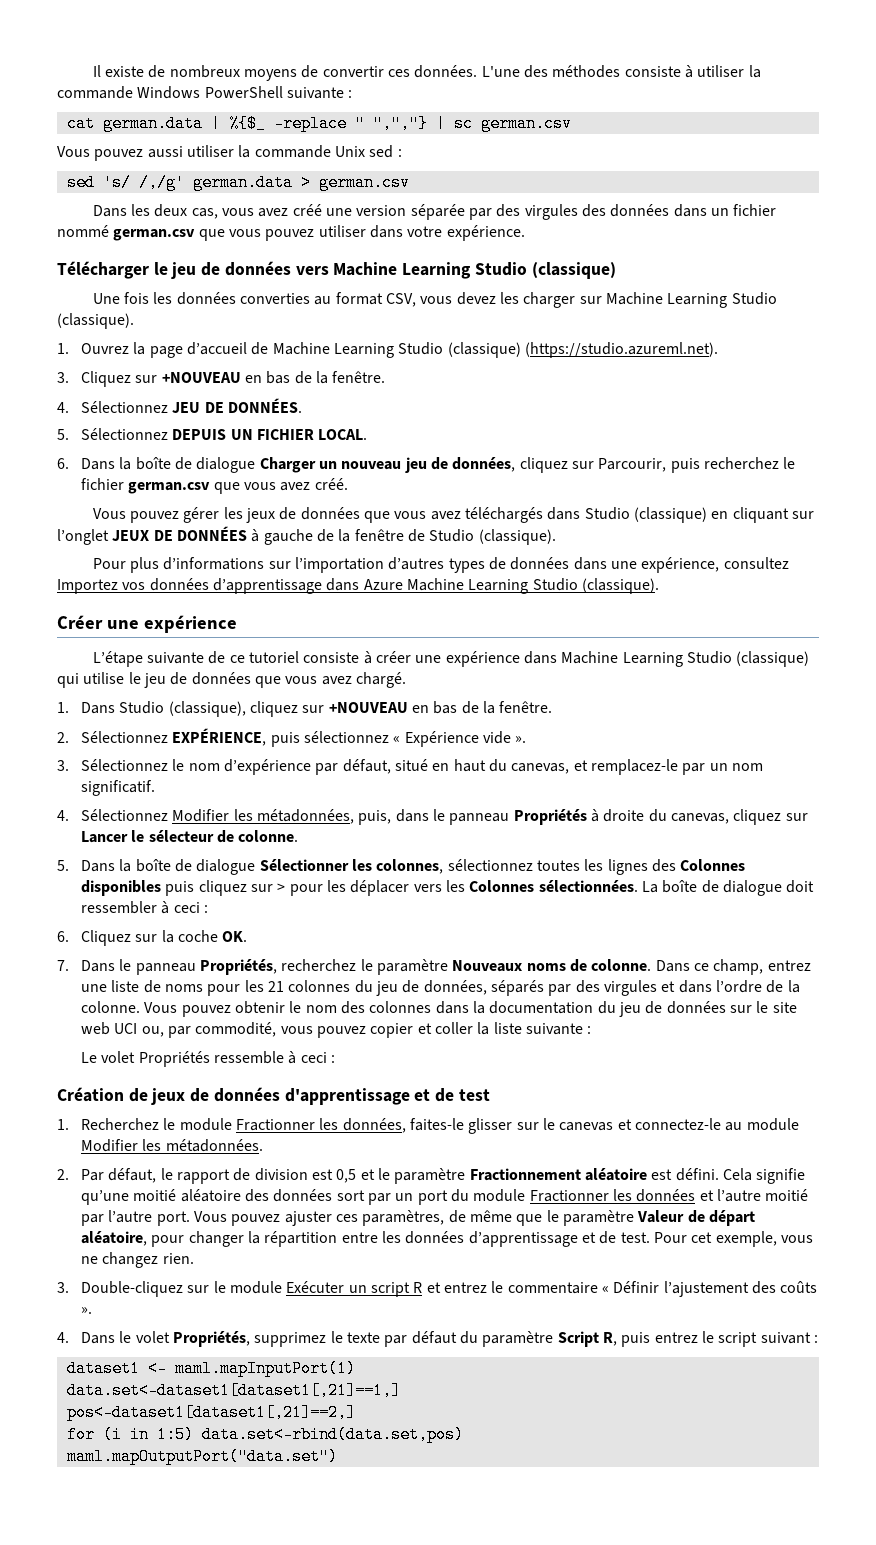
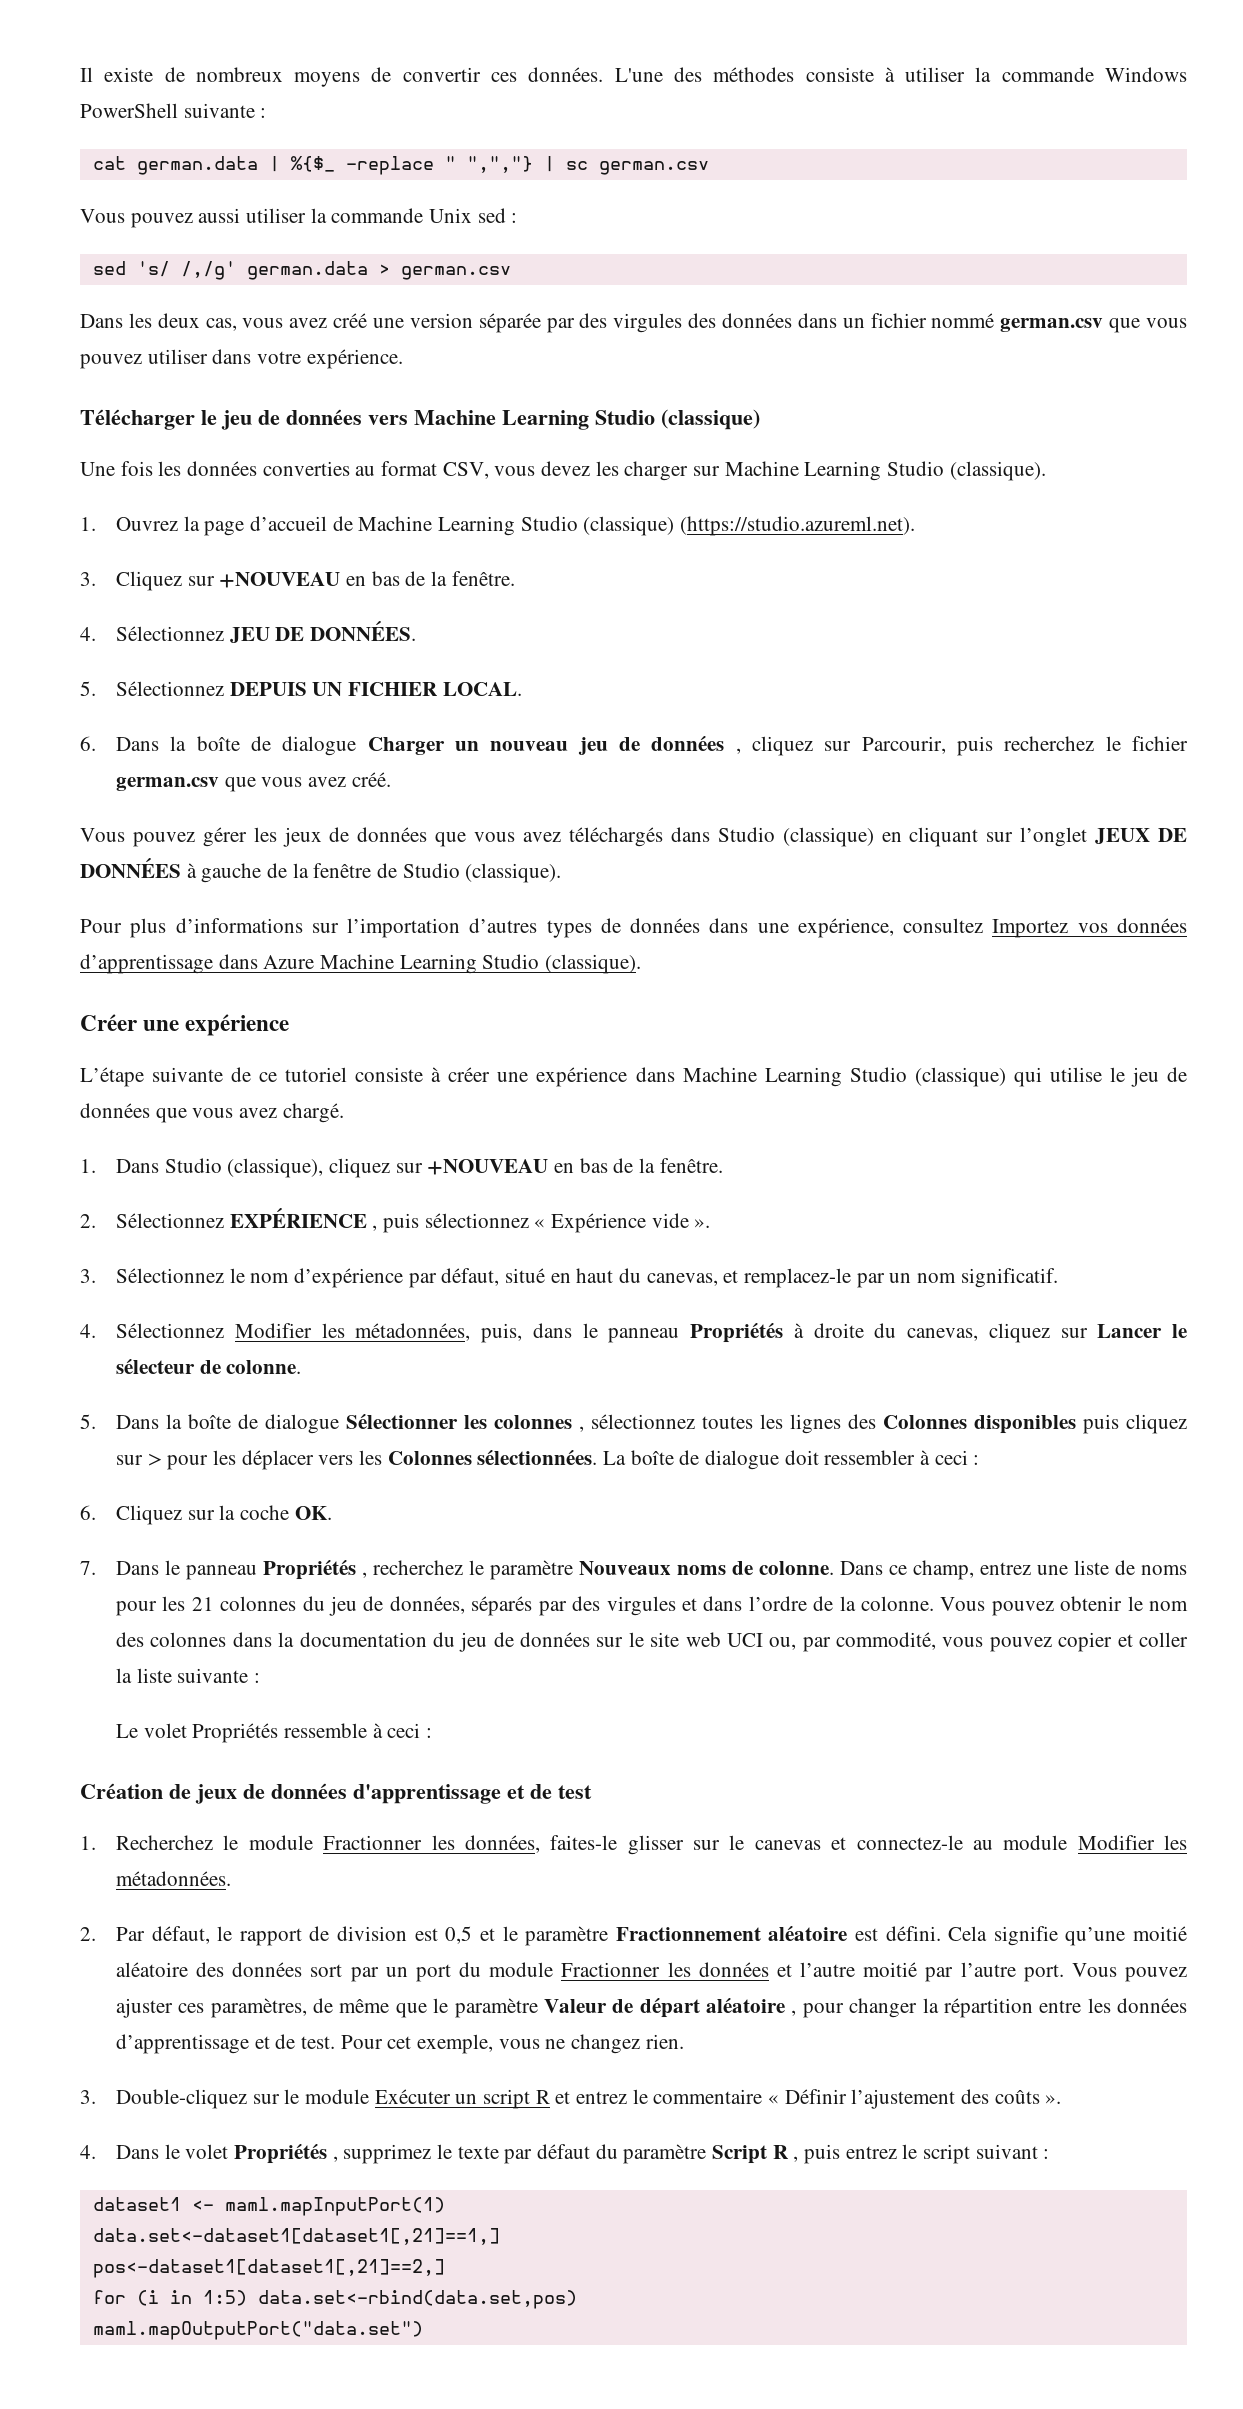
[452,457,516,472] données, -> [651,735,741,754] données ,
[172,728,267,746] EXPÉRIENCE, -> [229,1207,378,1231] EXPÉRIENCE ,
[376,859,444,874] colonnes, -> [494,1415,585,1432] colonnes ,
[200,959,278,975] Propriétés, -> [263,1559,368,1580] Propriétés ,
[81,1231,148,1246] aléatoire, -> [706,1997,797,2016] aléatoire ,
[173,1331,251,1347] Propriétés, -> [234,2143,338,2164] Propriétés ,
[602,1332,617,1346] R, -> [772,2145,799,2162] R ,

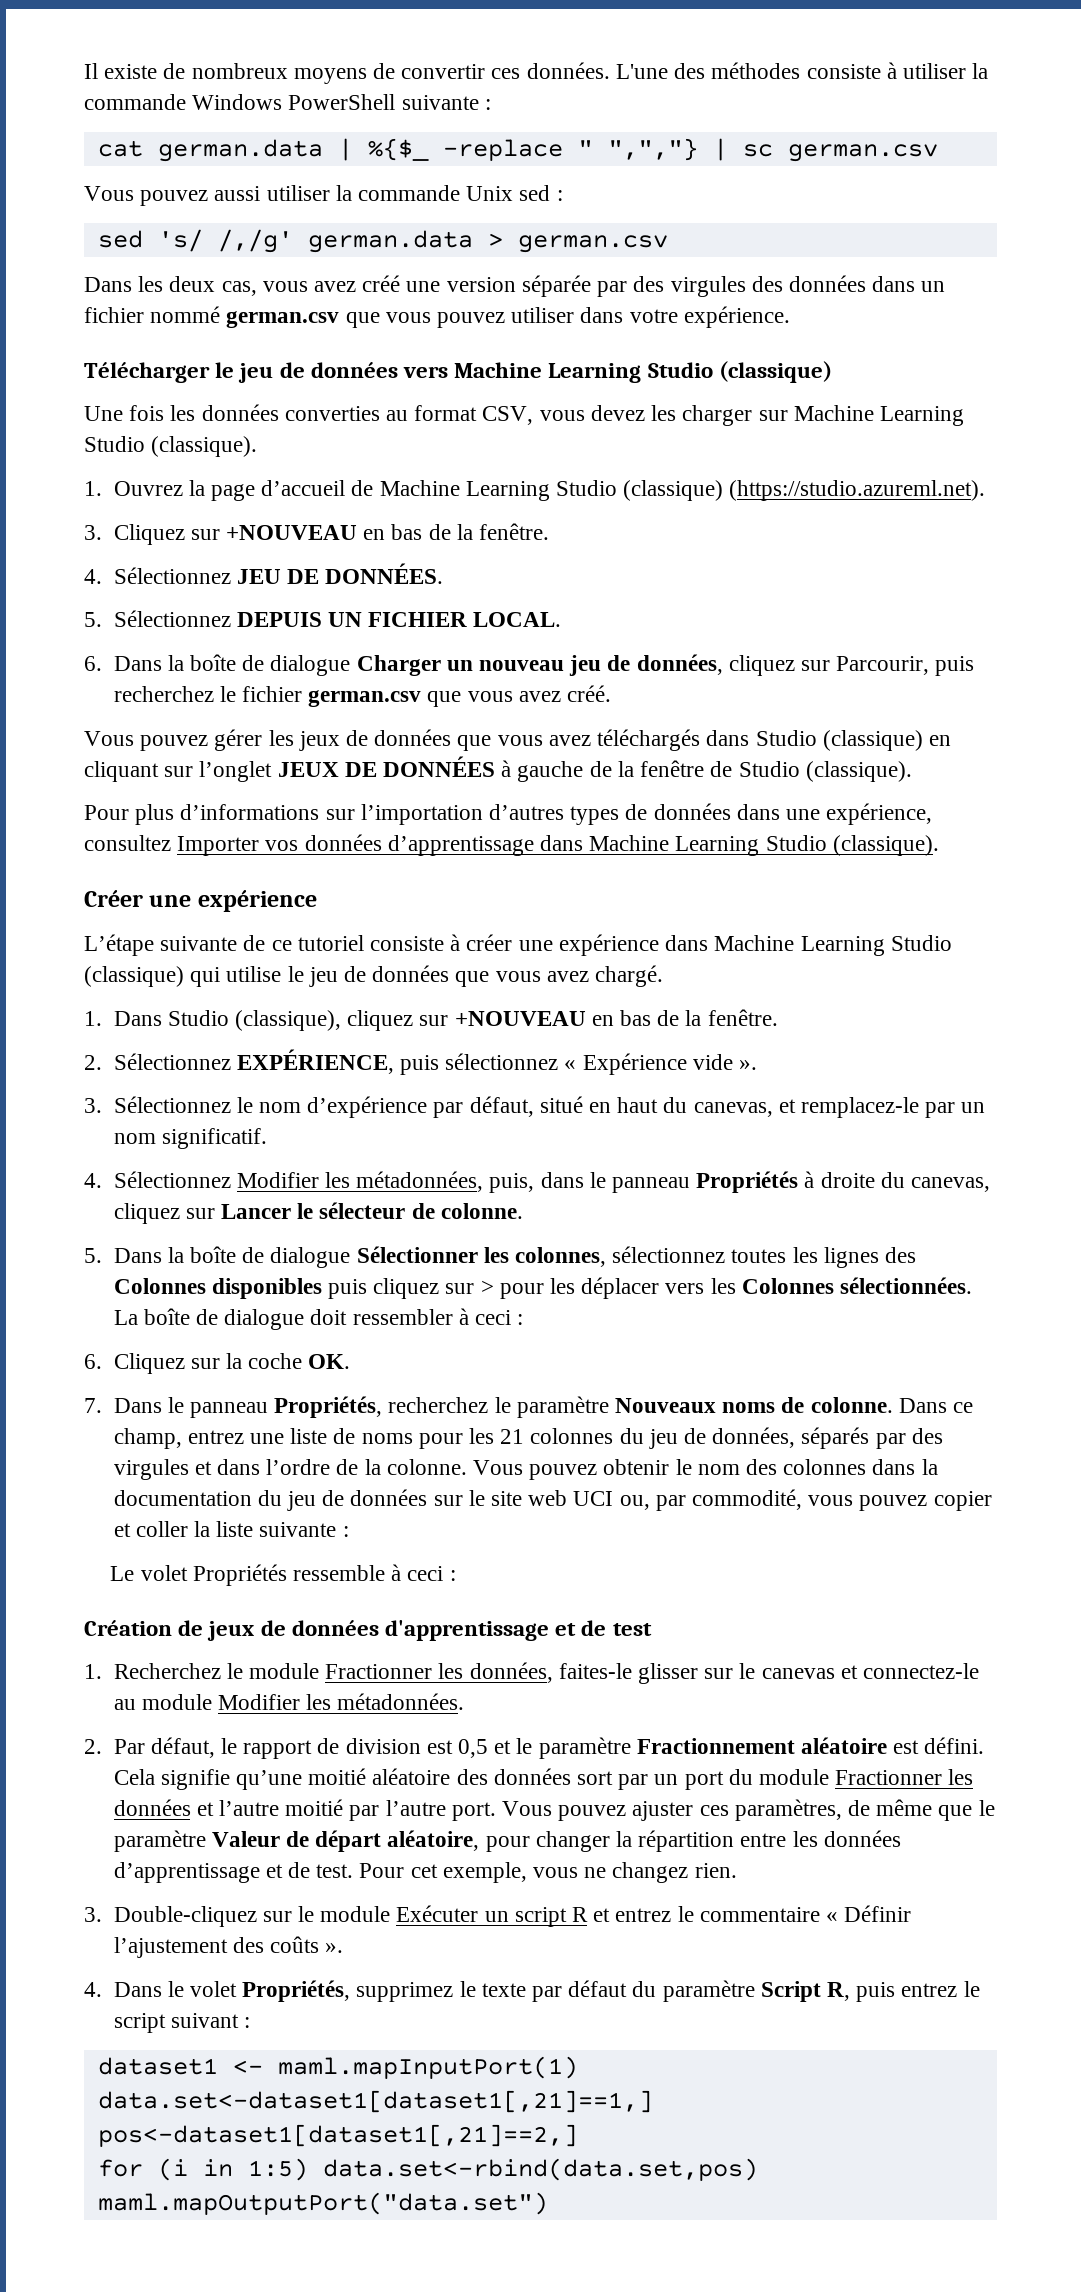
[651,735,741,754] données , -> [636,654,723,675] données,
[992,919,1069,938] Importez -> [177,836,260,856] Importer
[263,955,315,969] Azure -> (584, 843) none
[229,1207,378,1231] EXPÉRIENCE , -> [236,1049,394,1074] EXPÉRIENCE,
[494,1415,585,1432] colonnes , -> [514,1247,606,1267] colonnes,
[263,1559,368,1580] Propriétés , -> [274,1396,383,1418] Propriétés,
[706,1997,797,2016] aléatoire , -> [387,1830,480,1851] aléatoire,
[234,2143,338,2164] Propriétés , -> [242,1980,351,2002] Propriétés,
[772,2145,799,2162] R , -> [827,1982,851,2001] R,

